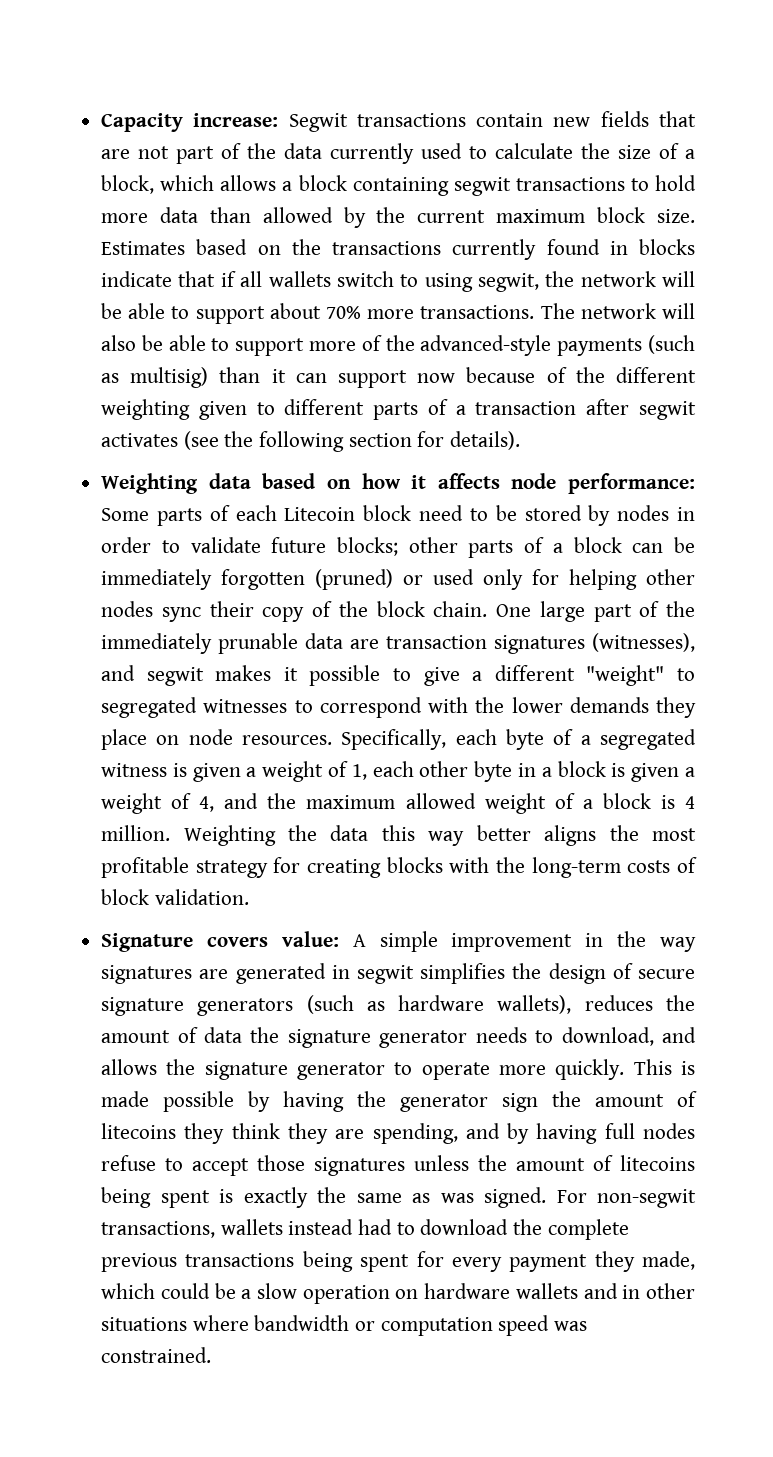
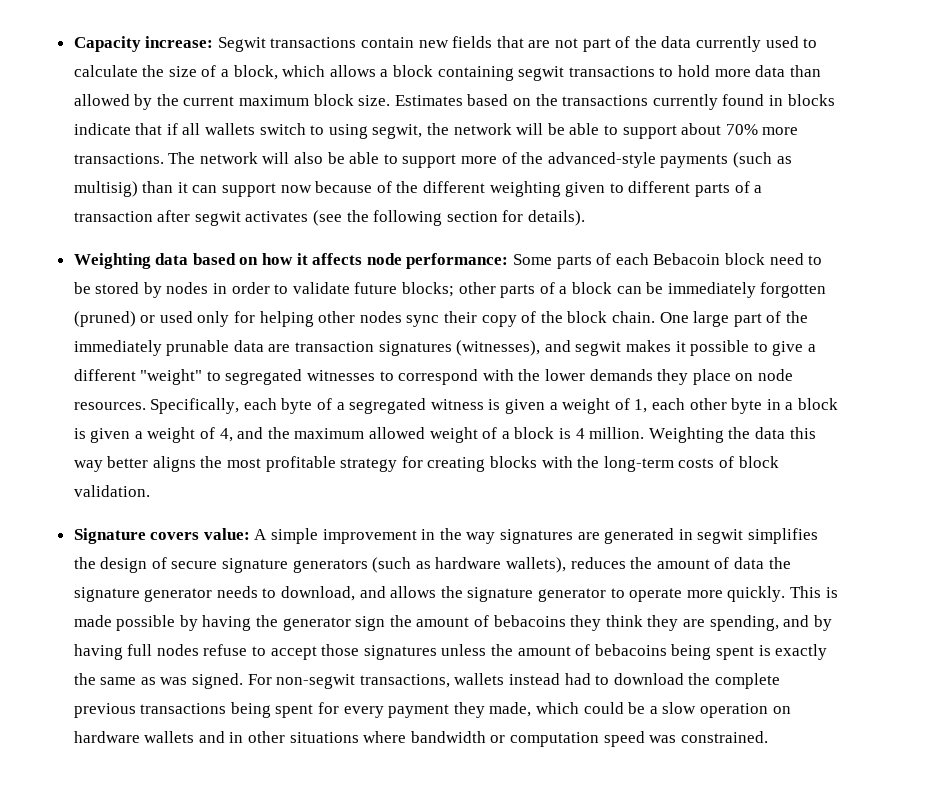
[284,507,356,521] Litecoin -> [653,253,721,265] Bebacoin
[101,1123,177,1139] litecoins -> [493,615,566,627] bebacoins
[620,1155,695,1171] litecoins -> [594,644,667,656] bebacoins

